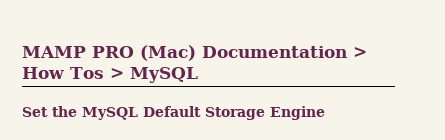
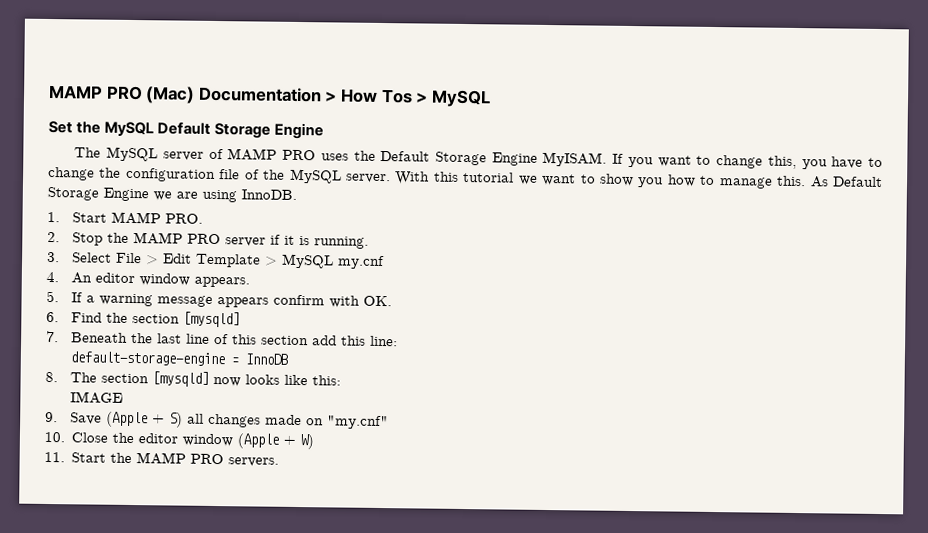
(325, 113) none -> [74,146,883,170] [48,166,884,189] [47,186,297,203] [47,211,203,225] [47,231,369,249] [47,251,385,270] [46,271,250,288] [46,290,392,308] [46,311,240,328] [46,330,398,347] [69,351,288,367] [45,371,341,387] [69,391,123,404] [45,411,389,430] [44,431,315,450] [44,451,280,467] // The MySQL server of MAMP PRO uses the Default Storage Engine MyISAM. If you want to change this, you have to change the configuration file of the MySQL server. With this tutorial we want to show you how to manage this. As Default Storage Engine we are using InnoDB. // 1. Start MAMP PRO. // 2. Stop the MAMP PRO server if it is running. // 3. Select File > Edit Template > MySQL my.cnf // 4. An editor window appears. // 5. If a warning message appears confirm with OK. // 6. Find the section [mysqld] // 7. Beneath the last line of this section add this line: // default-storage-engine = InnoDB // 8. The section [mysqld] now looks like this: // IMAGE // 9. Save (Apple + S) all changes made on "my.cnf" // 10. Close the editor window (Apple + W) // 11. Start the MAMP PRO servers.

